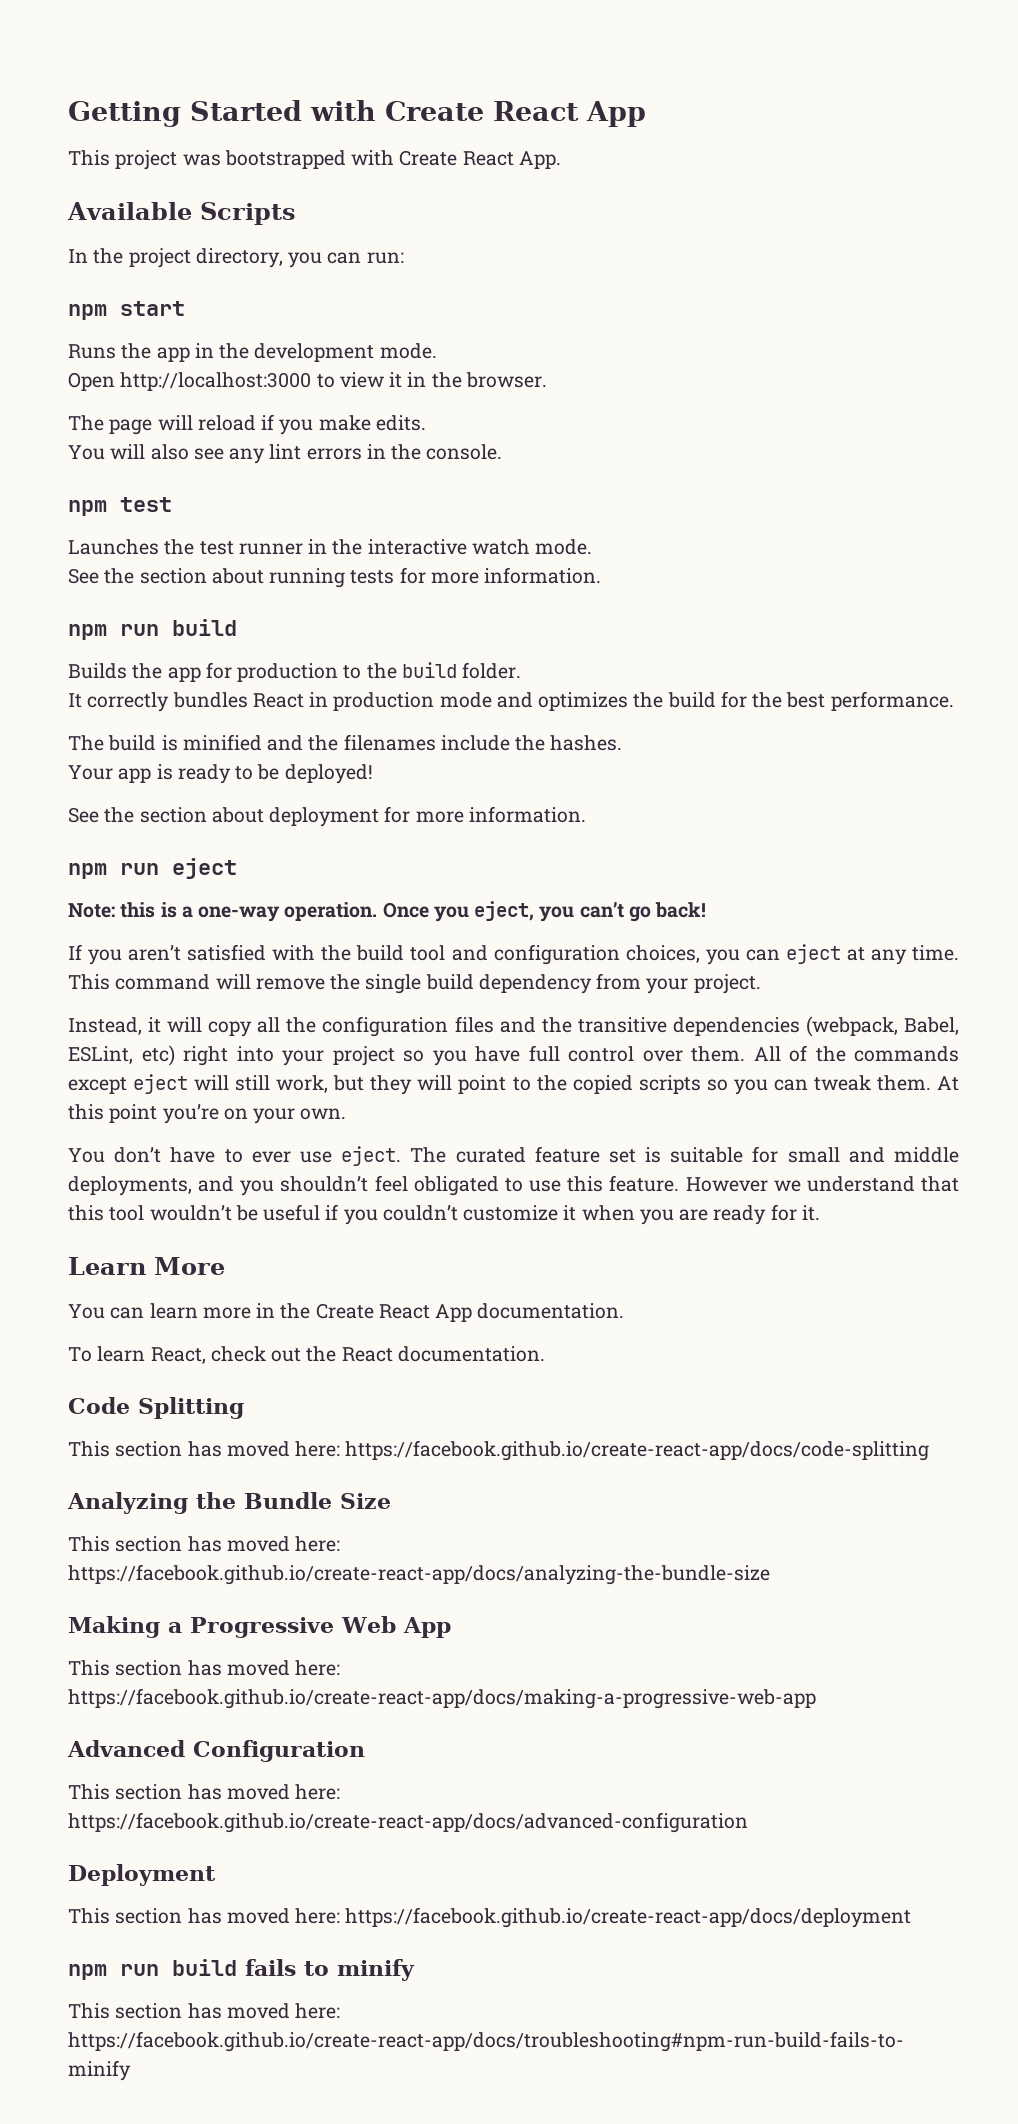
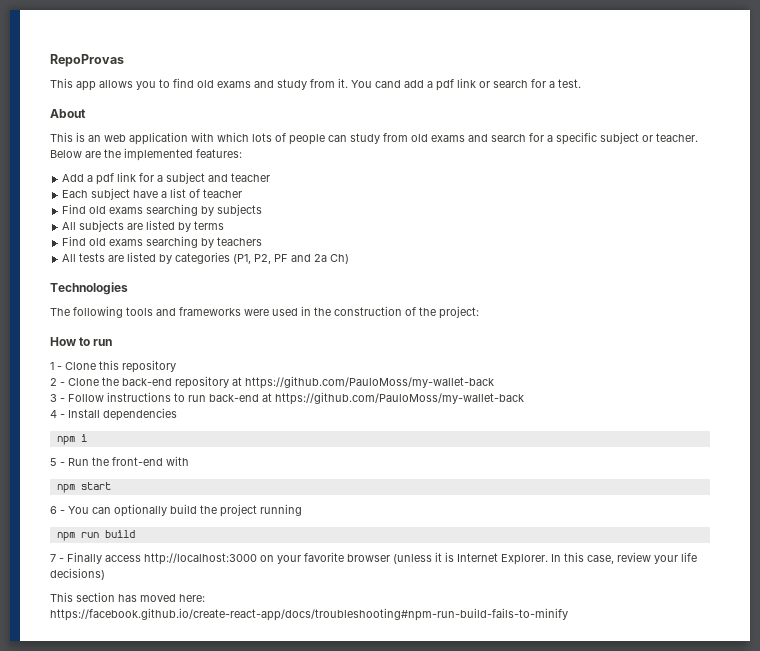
[68,100,646,127] [68,150,561,170] [67,202,296,225] [68,248,404,268] [68,301,185,320] [68,343,437,362] [68,372,547,391] [68,414,426,435] [68,444,503,464] [68,497,172,516] [68,539,593,555] [68,567,602,588] [68,619,237,640] [68,662,522,682] [68,691,954,712] [68,734,623,751] [68,764,373,784] [68,806,586,827] [68,858,237,879] [68,901,707,922] [68,944,959,965] [68,973,761,994] [68,1016,960,1037] [68,1045,959,1066] [68,1074,959,1095] [68,1104,347,1124] [68,1146,959,1166] [68,1175,959,1196] [68,1204,820,1225] [68,1257,225,1275] [68,1303,625,1322] [68,1346,545,1364] [68,1397,244,1419] [68,1440,930,1461] [67,1492,391,1514] [68,1536,341,1552] [68,1564,770,1585] [68,1616,451,1638] [68,1660,341,1676] [68,1688,816,1709] [67,1740,365,1762] [68,1784,341,1800] [68,1812,748,1833] [68,1864,216,1886] [68,1907,912,1928] [68,1959,415,1981] Getting Started with Create React App // This project was bootstrapped with Create React App. // Available Scripts // In the project directory, you can run: // npm start // Runs the app in the development mode. // Open http://localhost:3000 to view it in the browser. // The page will reload if you make edits. // You will also see any lint errors in the console. // npm test // Launches the test runner in the interactive watch mode. // See the section about running tests for more information. // npm run build // Builds the app for production to the build folder. // It correctly bundles React in production mode and optimizes the build for the best performance. // The build is minified and the filenames include the hashes. // Your app is ready to be deployed! // See the section about deployment for more information. // npm run eject // Note: this is a one-way operation. Once you eject, you can’t go back! // If you aren’t satisfied with the build tool and configuration choices, you can eject at any time. This command will remove the single build dependency from your project. // Instead, it will copy all the configuration files and the transitive dependencies (webpack, Babel, ESLint, etc) right into your project so you have full control over them. All of the commands except eject will still work, but they will point to the copied scripts so you can tweak them. At this point you’re on your own. // You don’t have to ever use eject. The curated feature set is suitable for small and middle deployments, and you shouldn’t feel obligated to use this feature. However we understand that this tool wouldn’t be useful if you couldn’t customize it when you are ready for it. // Learn More // You can learn more in the Create React App documentation. // To learn React, check out the React documentation. // Code Splitting // This section has moved here: https://facebook.github.io/create-react-app/docs/code-splitting // Analyzing the Bundle Size // This section has moved here: https://facebook.github.io/create-react-app/docs/analyzing-the-bundle-size // Making a Progressive Web App // This section has moved here: https://facebook.github.io/create-react-app/docs/making-a-progressive-web-app // Advanced Configuration // This section has moved here: https://facebook.github.io/create-react-app/docs/advanced-configuration // Deployment // This section has moved here: https://facebook.github.io/create-react-app/docs/deployment // npm run build fails to minify -> [50,54,124,67] [50,78,581,91] [50,109,86,118] [50,132,698,145] [50,148,242,161] [62,172,271,185] [62,188,243,200] [62,204,263,216] [62,220,225,232] [62,236,263,248] [62,252,350,264] [50,282,128,295] [50,306,479,319] [50,337,113,346] [50,360,176,373] [50,376,494,389] [50,392,524,405] [50,408,177,421] [56,434,87,445] [50,456,189,466] [56,482,111,493] [50,504,302,517] [56,530,135,541] [50,552,697,565] [50,568,105,580] RepoProvas // This app allows you to find old exams and study from it. You cand add a pdf link or search for a test. // About // This is an web application with which lots of people can study from old exams and search for a specific subject or teacher. Below are the implemented features: // Add a pdf link for a subject and teacher // Each subject have a list of teacher // Find old exams searching by subjects // All subjects are listed by terms // Find old exams searching by teachers // All tests are listed by categories (P1, P2, PF and 2a Ch) // Technologies // The following tools and frameworks were used in the construction of the project: // How to run // 1 - Clone this repository // 2 - Clone the back-end repository at https://github.com/PauloMoss/my-wallet-back // 3 - Follow instructions to run back-end at https://github.com/PauloMoss/my-wallet-back // 4 - Install dependencies // npm i // 5 - Run the front-end with // npm start // 6 - You can optionally build the project running // npm run build // 7 - Finally access http://localhost:3000 on your favorite browser (unless it is Internet Explorer. In this case, review your life decisions)

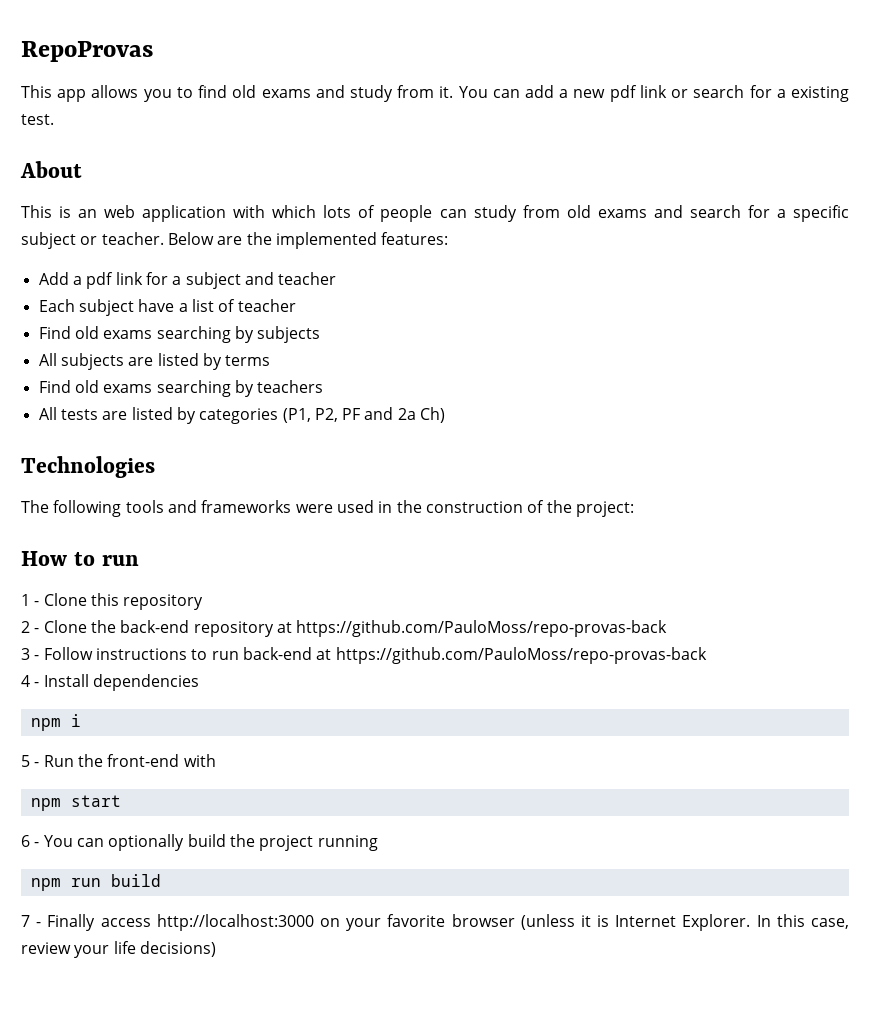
[375,80,401,88] cand -> [492,89,520,98] can
(433, 84) none -> [573,89,606,98] new
(555, 84) none -> [790,86,849,102] existing
[245,376,494,389] https://github.com/PauloMoss/my-wallet-back -> [296,620,668,637] https://github.com/PauloMoss/repo-provas-back
[275,392,524,405] https://github.com/PauloMoss/my-wallet-back -> [335,647,707,664] https://github.com/PauloMoss/repo-provas-back
[50,592,205,602] [50,608,568,621] // This section has moved here: https://facebook.github.io/create-react-app/docs/troubleshooting#npm-run-build-fails-to-minify -> (216, 949) none

